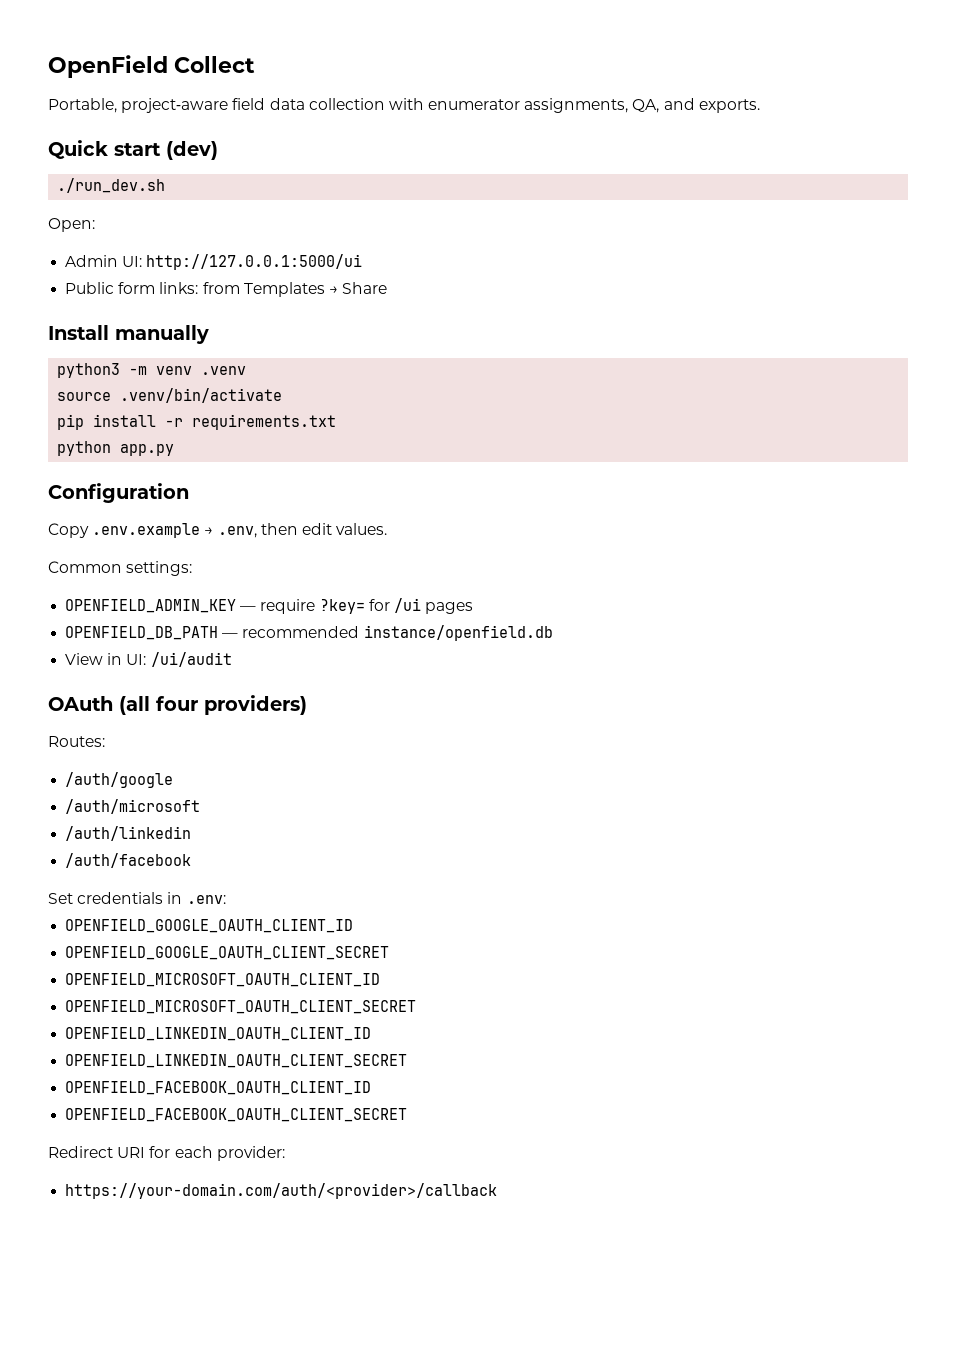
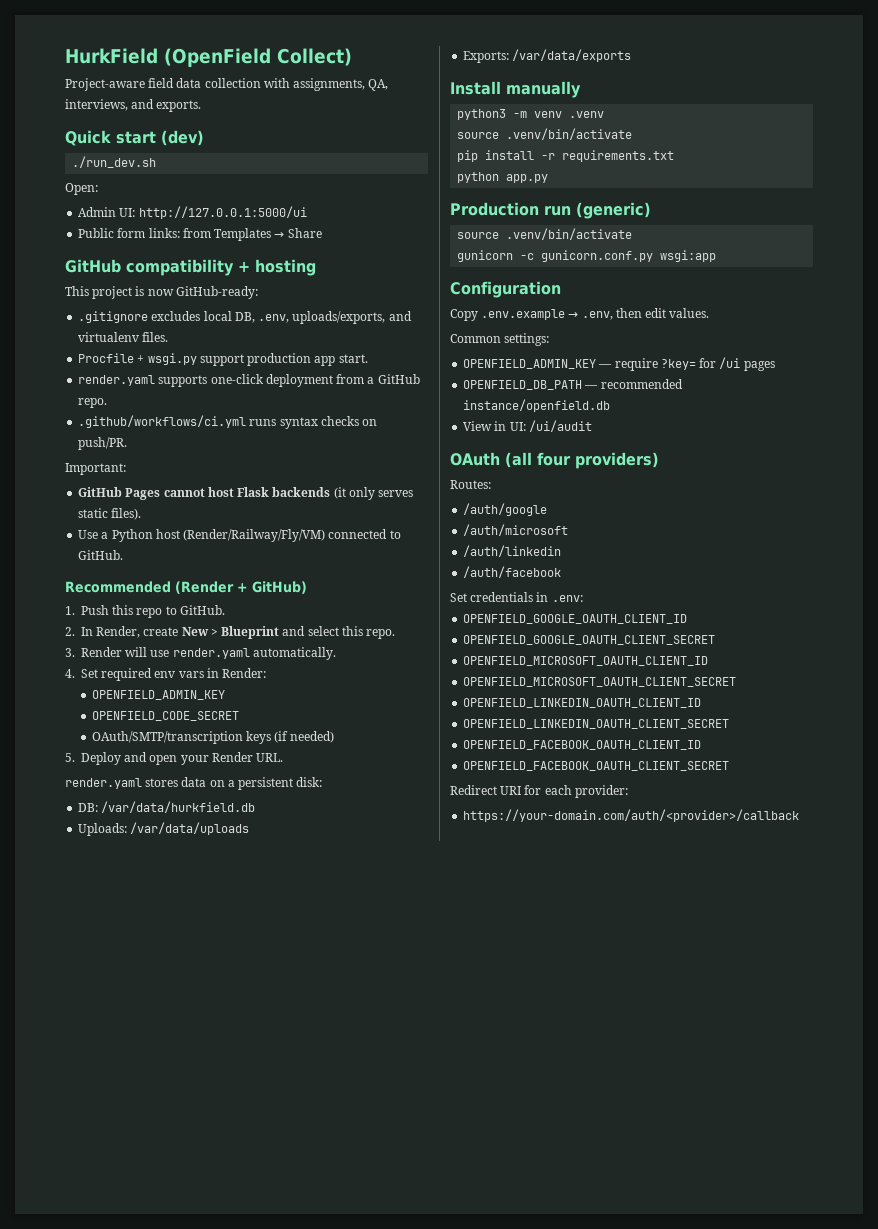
[48,55,255,78] [48,98,229,113] OpenField Collect // Portable, project‑aware -> [65,48,352,67] [65,78,145,91] HurkField (OpenField Collect) // Project-aware
[428,99,521,110] enumerator -> (290, 83) none
(660, 106) none -> [65,99,128,111] interviews,
(388, 288) none -> [65,259,316,276] [65,286,258,299] [78,311,412,324] [78,332,169,342] [78,353,368,366] [78,374,420,387] [78,398,108,408] [78,415,378,429] [78,437,128,450] [65,463,126,475] [78,487,414,500] [78,508,142,520] [78,529,401,542] [78,550,124,560] [65,581,307,594] [65,605,225,618] [65,626,396,639] [65,647,336,660] [65,668,267,681] [91,690,225,700] [91,711,239,721] [91,731,334,744] [65,752,284,765] [65,777,323,790] [78,801,256,813] [78,822,250,836] [463,49,632,63] // GitHub compatibility + hosting // This project is now GitHub-ready: // .gitignore excludes local DB, .env, uploads/exports, and virtualenv files. // Procfile + wsgi.py support production app start. // render.yaml supports one-click deployment from a GitHub repo. // .github/workflows/ci.yml runs syntax checks on push/PR. // Important: // GitHub Pages cannot host Flask backends (it only serves static files). // Use a Python host (Render/Railway/Fly/VM) connected to GitHub. // Recommended (Render + GitHub) // 1. Push this repo to GitHub. // 2. In Render, create New > Blueprint and select this repo. // 3. Render will use render.yaml automatically. // 4. Set required env vars in Render: // OPENFIELD_ADMIN_KEY // OPENFIELD_CODE_SECRET // OAuth/SMTP/transcription keys (if needed) // 5. Deploy and open your Render URL. // render.yaml stores data on a persistent disk: // DB: /var/data/hurkfield.db // Uploads: /var/data/uploads // Exports: /var/data/exports
(175, 450) none -> [450,202,651,219] [457,228,633,240] [457,250,717,262] // Production run (generic) // source .venv/bin/activate // gunicorn -c gunicorn.conf.py wsgi:app

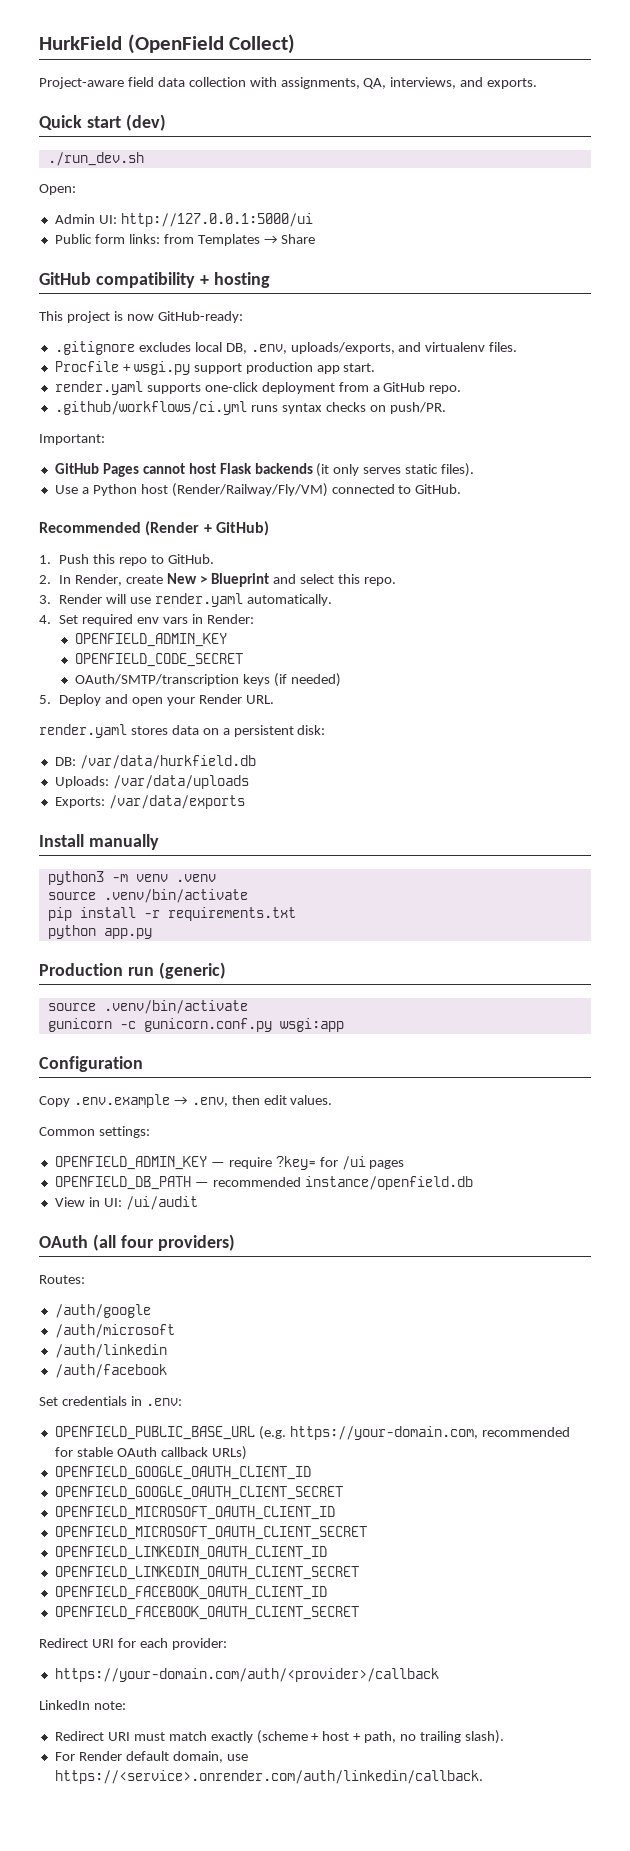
(583, 598) none -> [54,1426,570,1440] [54,1446,247,1460] // OPENFIELD_PUBLIC_BASE_URL (e.g. https://your-domain.com, recommended for stable OAuth callback URLs)
(800, 815) none -> [39,1700,126,1710] [54,1730,504,1744] [54,1751,248,1763] [54,1770,483,1784] // LinkedIn note: // Redirect URI must match exactly (scheme + host + path, no trailing slash). // For Render default domain, use https://<service>.onrender.com/auth/linkedin/callback.

